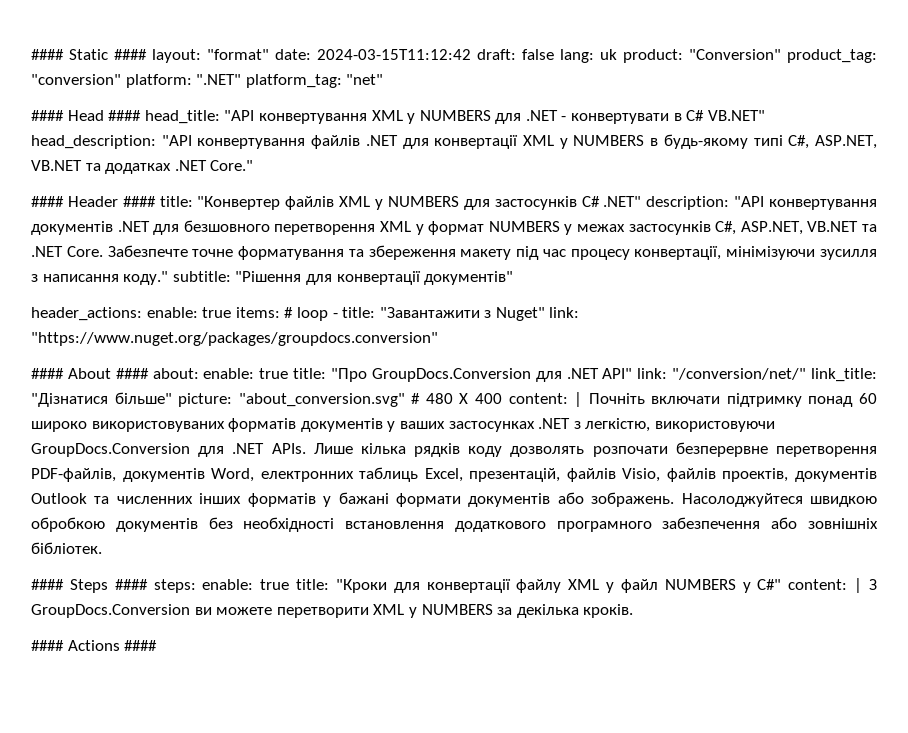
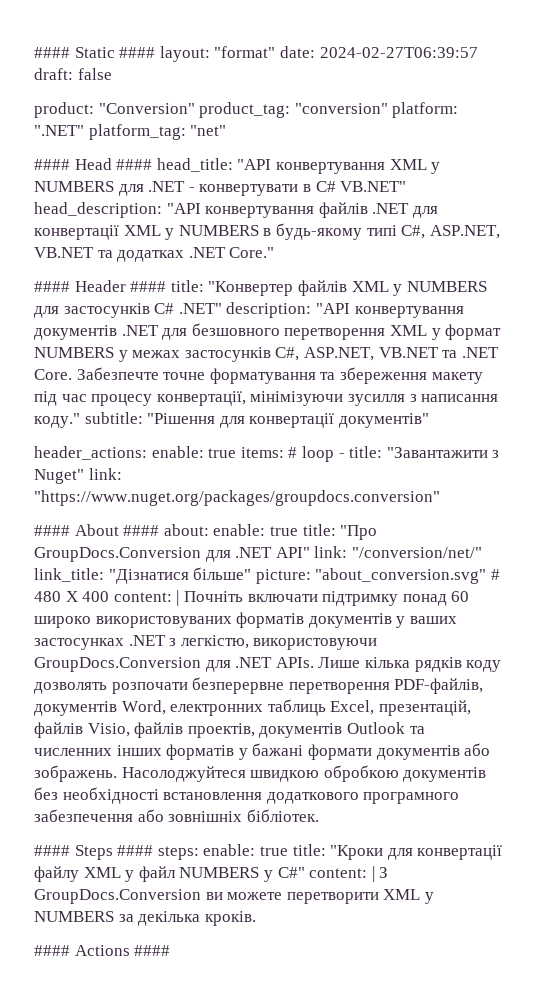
[317,49,471,60] 2024-03-15T11:12:42 -> [319,47,478,58] 2024-02-27T06:39:57
[560,49,617,63] lang: uk -> (112, 74) //

